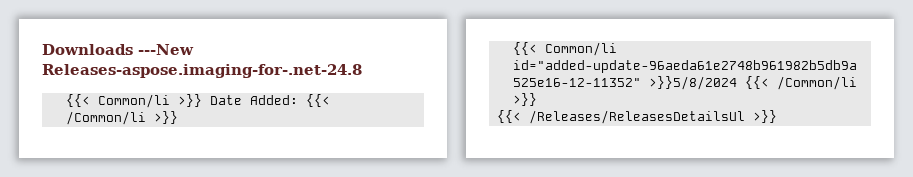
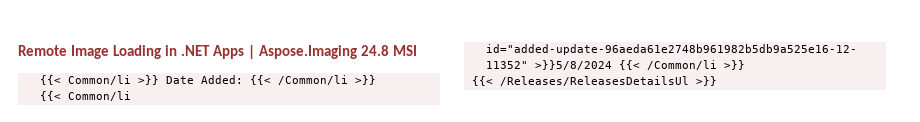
[42,44,194,55] [42,64,362,78] Downloads ---New Releases-aspose.imaging-for-.net-24.8 -> [18,45,418,59] Remote Image Loading in .NET Apps | Aspose.Imaging 24.8 MSI

